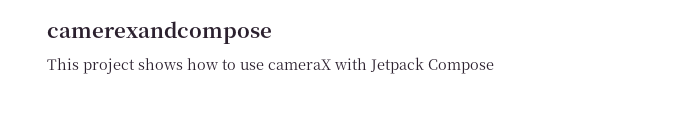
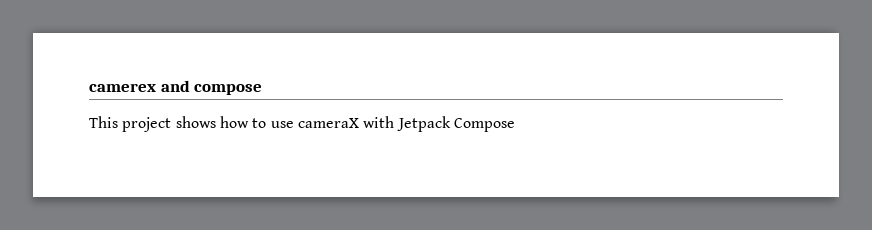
[47,21,272,44] camerexandcompose -> [89,80,263,95] camerex and compose

